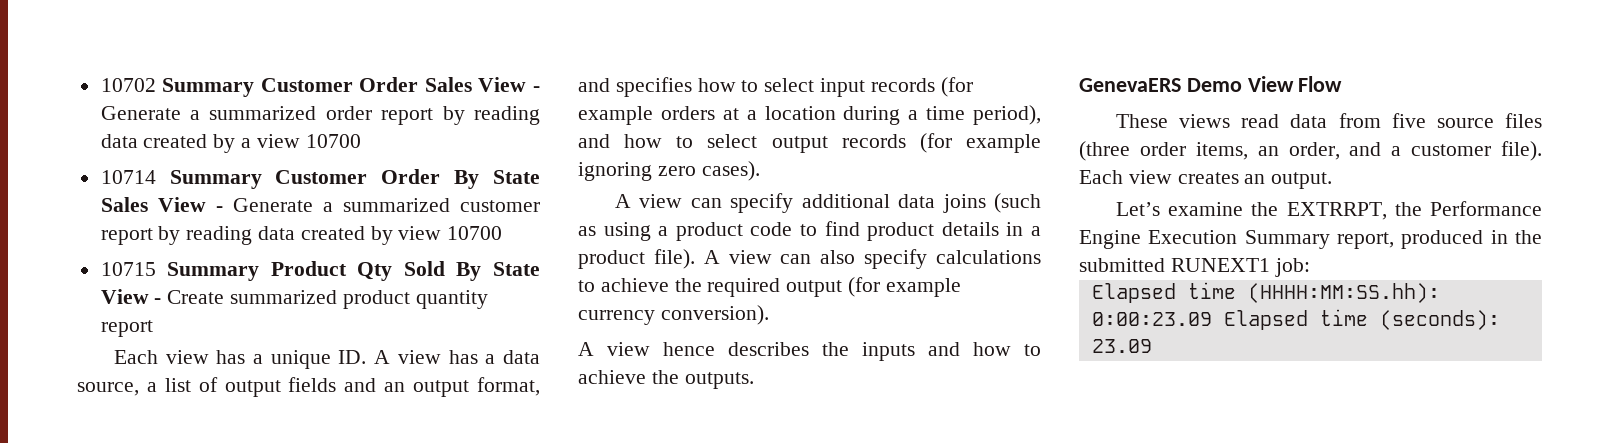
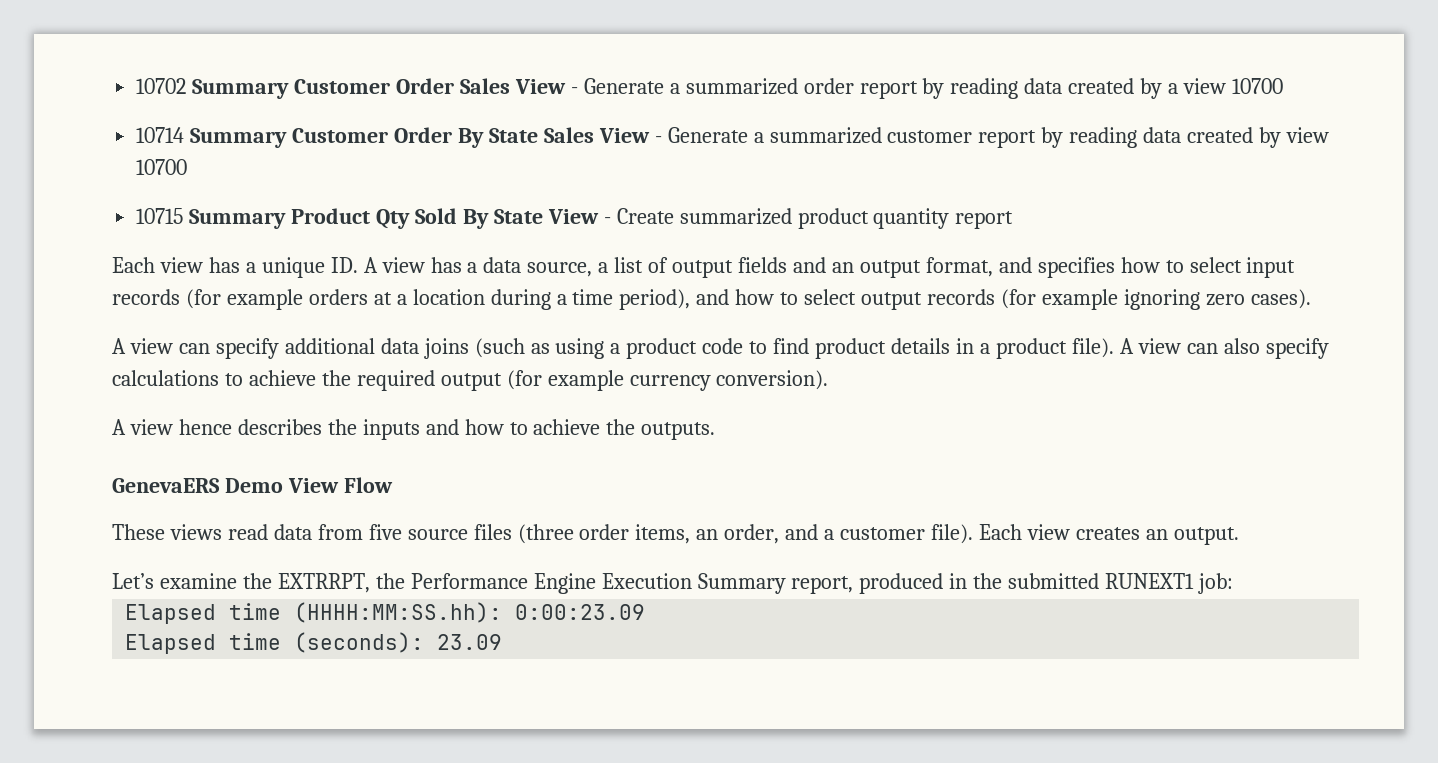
(1212, 319) none -> (646, 612) //

